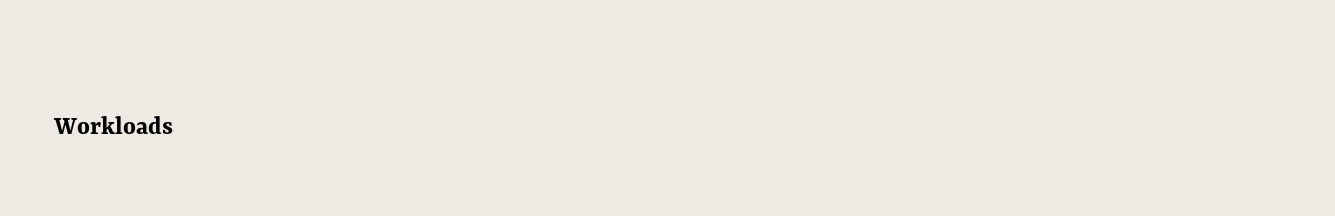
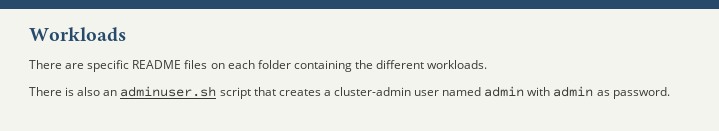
(173, 125) none -> [29,60,488,72] [29,86,670,99] // There are specific README files on each folder containing the different workloads. // There is also an adminuser.sh script that creates a cluster-admin user named admin with admin as password.

